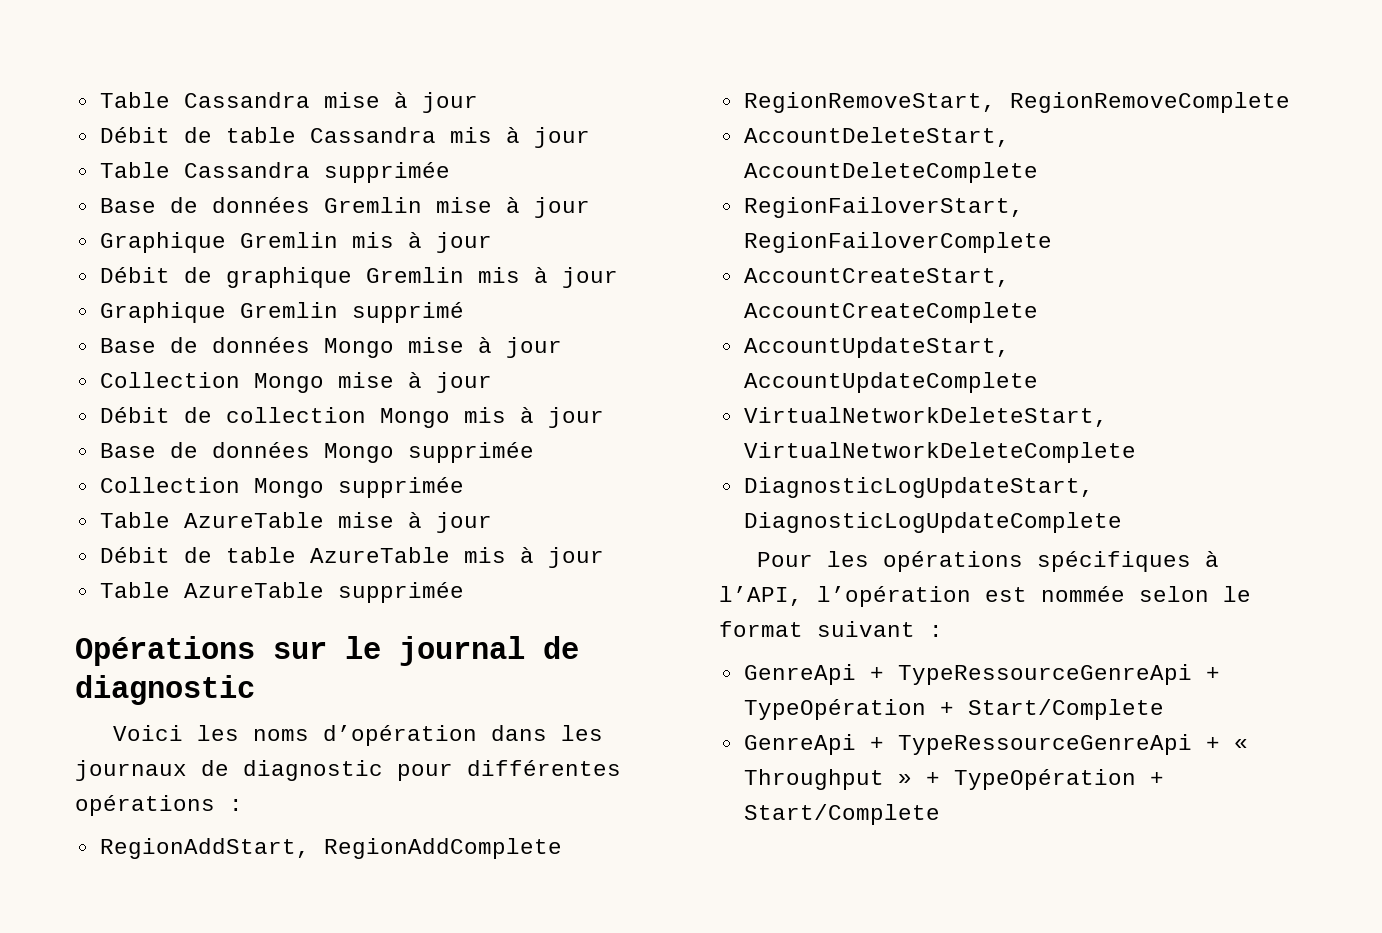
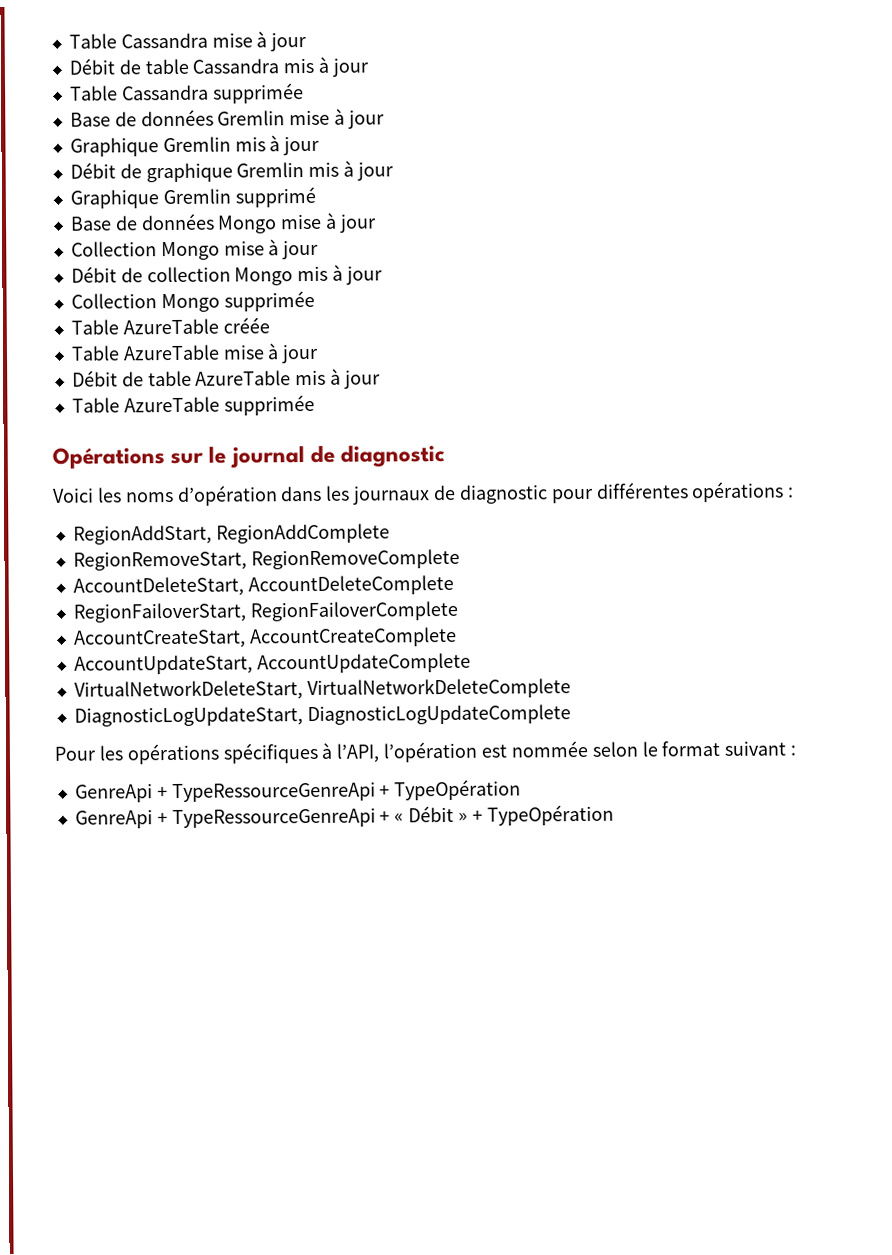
[99,442,534,463] [99,477,464,498] Base de données Mongo supprimée // Collection Mongo supprimée -> [70,290,315,313] [70,317,270,335] Collection Mongo supprimée // Table AzureTable créée
[939,699,1164,720] + Start/Complete -> (522, 790) none
[743,769,884,790] Throughput -> [408,805,455,823] Débit
[1149,772,1164,785] [743,804,940,825] + Start/Complete -> (614, 815) none

